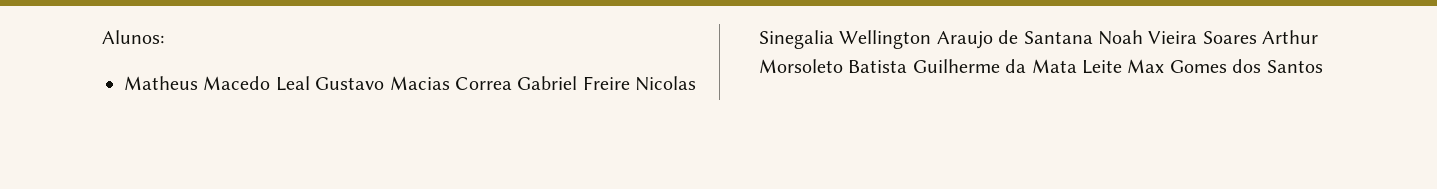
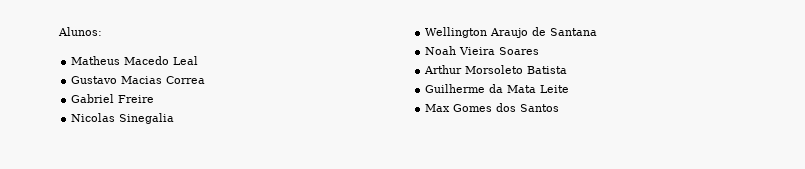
(310, 83) none -> (199, 60) //
(512, 83) none -> (206, 80) //
(630, 83) none -> (155, 99) //
(834, 39) none -> (175, 118) //
(1093, 37) none -> (598, 32) //
(1257, 37) none -> (540, 51) //
(908, 66) none -> (568, 70) //
(1122, 67) none -> (570, 89) //

